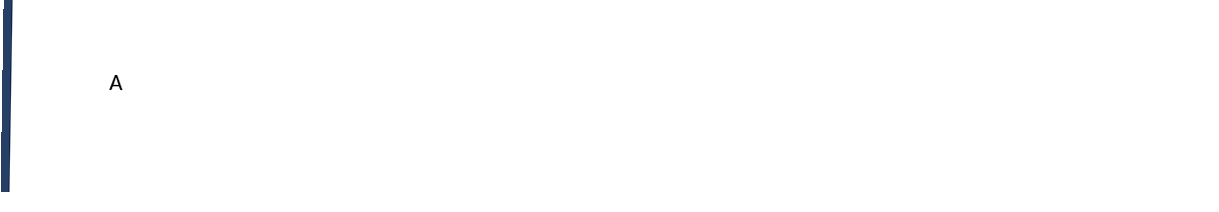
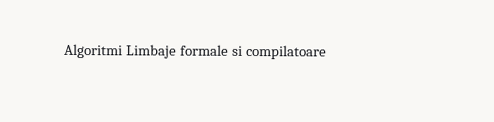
[109,74,124,91] A -> [64,43,327,60] Algoritmi Limbaje formale si compilatoare

